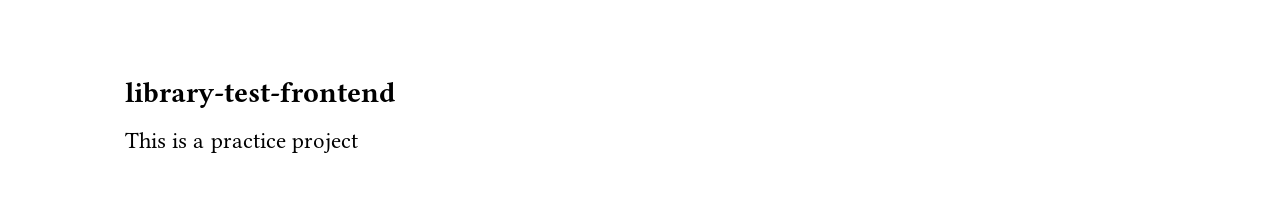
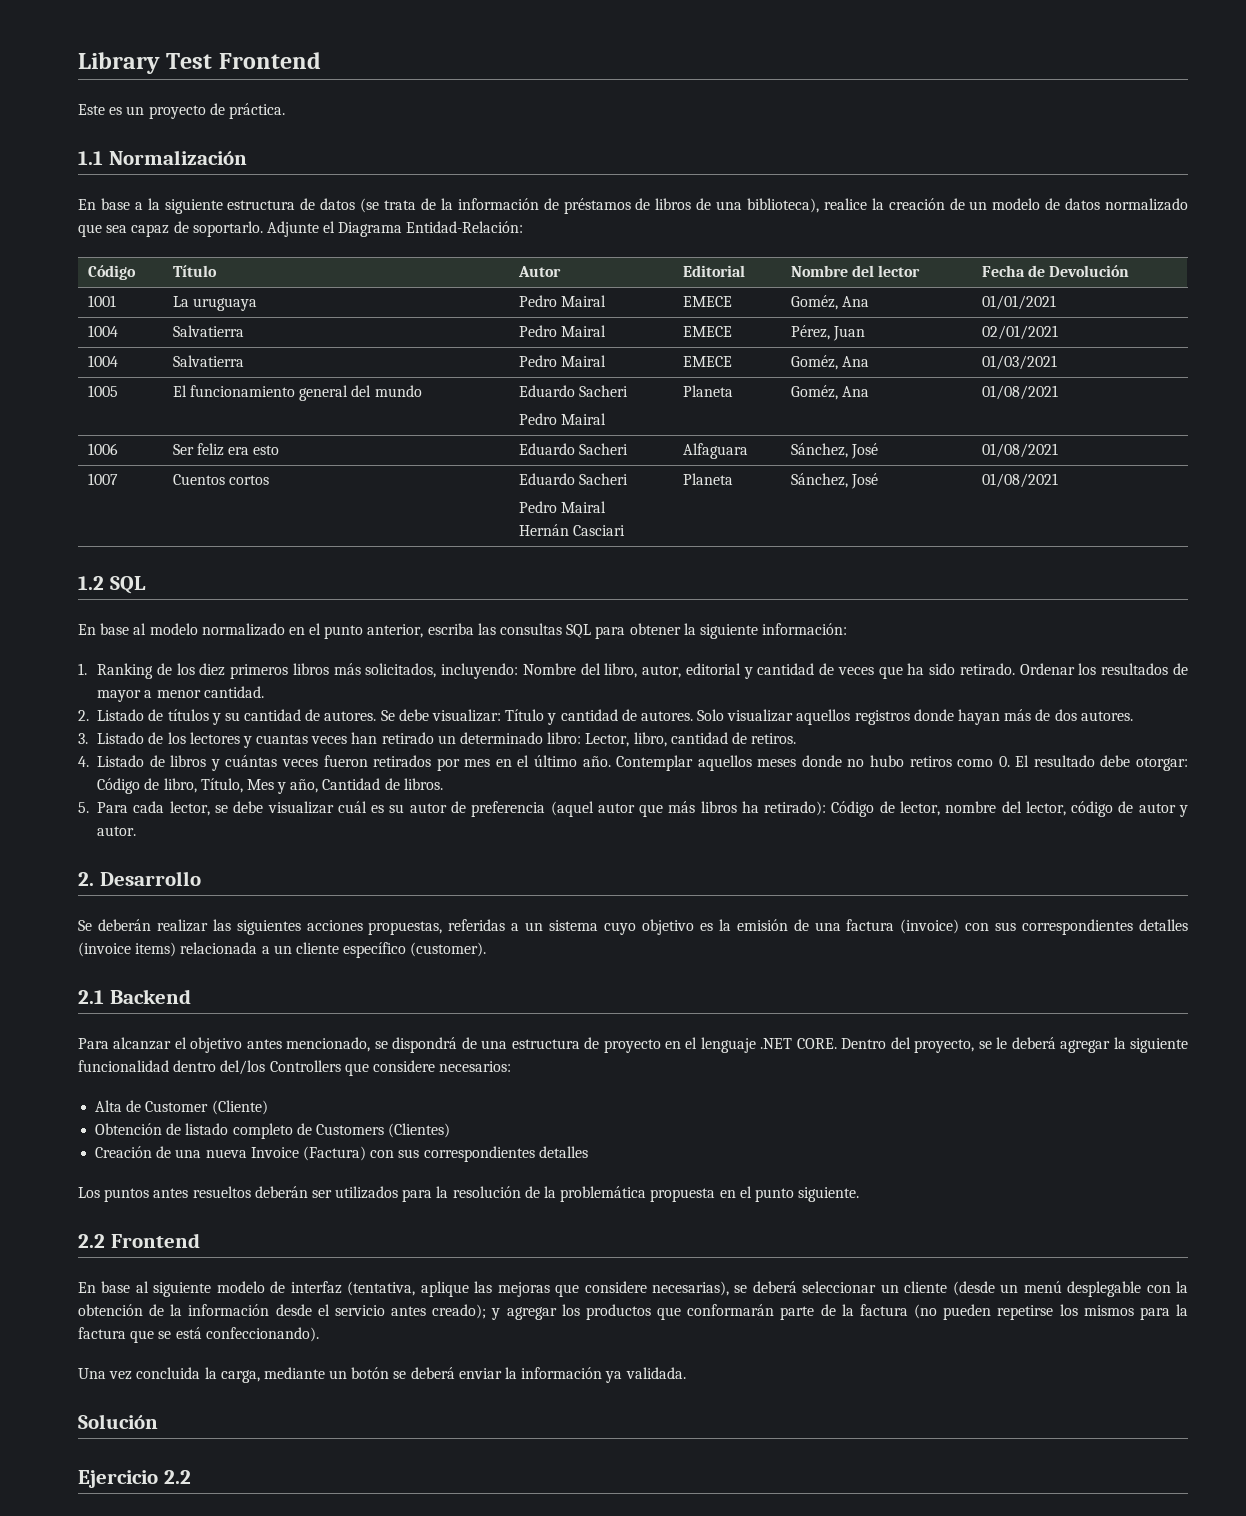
[125,82,395,108] [125,132,358,154] library-test-frontend // This is a practice project -> [78,52,321,74] [78,103,285,119] [78,150,247,165] [78,198,1188,214] [78,221,524,237] [87,265,136,280] [172,265,217,277] [517,266,561,277] [682,265,745,277] [790,265,921,277] [981,265,1130,277] [87,295,116,307] [172,296,257,311] [518,295,606,307] [682,296,732,307] [790,295,869,310] [981,295,1056,310] [87,325,118,337] [172,325,244,337] [518,325,606,337] [682,326,732,337] [790,325,865,341] [981,325,1058,340] [87,355,118,367] [172,355,244,367] [518,355,606,367] [682,356,732,367] [790,355,869,370] [981,355,1057,370] [87,385,118,397] [172,385,422,401] [518,385,628,397] [518,413,606,425] [682,385,733,397] [790,385,869,400] [981,385,1058,400] [87,443,118,455] [172,443,280,456] [518,443,628,455] [682,443,748,459] [790,443,878,459] [981,443,1058,458] [87,473,118,485] [172,474,269,485] [518,473,628,485] [518,501,606,513] [518,524,625,536] [682,473,733,485] [790,473,878,489] [981,473,1058,488] [78,576,146,594] [78,623,848,639] [78,663,1188,679] [97,686,264,702] [78,709,1133,725] [78,732,797,748] [78,755,1188,771] [97,778,443,794] [78,801,1188,817] [97,826,137,836] [78,871,201,886] [78,919,1188,935] [78,942,487,958] [78,989,191,1004] [78,1037,1188,1053] [78,1060,512,1076] [95,1100,268,1115] [95,1123,451,1139] [95,1146,588,1162] [78,1186,860,1202] [78,1233,200,1248] [78,1281,1188,1297] [78,1304,1188,1320] [78,1327,319,1343] [78,1367,686,1383] [78,1414,158,1429] [78,1470,191,1488] Library Test Frontend // Este es un proyecto de práctica. // 1.1 Normalización // En base a la siguiente estructura de datos (se trata de la información de préstamos de libros de una biblioteca), realice la creación de un modelo de datos normalizado que sea capaz de soportarlo. Adjunte el Diagrama Entidad-Relación: // Código | Título | Autor | Editorial | Nombre del lector | Fecha de Devolución // 1001 | La uruguaya | Pedro Mairal | EMECE | Goméz, Ana | 01/01/2021 // 1004 | Salvatierra | Pedro Mairal | EMECE | Pérez, Juan | 02/01/2021 // 1004 | Salvatierra | Pedro Mairal | EMECE | Goméz, Ana | 01/03/2021 // 1005 | El funcionamiento general del mundo | Eduardo Sacheri // Pedro Mairal | Planeta | Goméz, Ana | 01/08/2021 // 1006 | Ser feliz era esto | Eduardo Sacheri | Alfaguara | Sánchez, José | 01/08/2021 // 1007 | Cuentos cortos | Eduardo Sacheri // Pedro Mairal // Hernán Casciari | Planeta | Sánchez, José | 01/08/2021 // 1.2 SQL // En base al modelo normalizado en el punto anterior, escriba las consultas SQL para obtener la siguiente información: // 1. Ranking de los diez primeros libros más solicitados, incluyendo: Nombre del libro, autor, editorial y cantidad de veces que ha sido retirado. Ordenar los resultados de mayor a menor cantidad. // 2. Listado de títulos y su cantidad de autores. Se debe visualizar: Título y cantidad de autores. Solo visualizar aquellos registros donde hayan más de dos autores. // 3. Listado de los lectores y cuantas veces han retirado un determinado libro: Lector, libro, cantidad de retiros. // 4. Listado de libros y cuántas veces fueron retirados por mes en el último año. Contemplar aquellos meses donde no hubo retiros como 0. El resultado debe otorgar: Código de libro, Título, Mes y año, Cantidad de libros. // 5. Para cada lector, se debe visualizar cuál es su autor de preferencia (aquel autor que más libros ha retirado): Código de lector, nombre del lector, código de autor y autor. // 2. Desarrollo // Se deberán realizar las siguientes acciones propuestas, referidas a un sistema cuyo objetivo es la emisión de una factura (invoice) con sus correspondientes detalles (invoice items) relacionada a un cliente específico (customer). // 2.1 Backend // Para alcanzar el objetivo antes mencionado, se dispondrá de una estructura de proyecto en el lenguaje .NET CORE. Dentro del proyecto, se le deberá agregar la siguiente funcionalidad dentro del/los Controllers que considere necesarios: // Alta de Customer (Cliente) // Obtención de listado completo de Customers (Clientes) // Creación de una nueva Invoice (Factura) con sus correspondientes detalles // Los puntos antes resueltos deberán ser utilizados para la resolución de la problemática propuesta en el punto siguiente. // 2.2 Frontend // En base al siguiente modelo de interfaz (tentativa, aplique las mejoras que considere necesarias), se deberá seleccionar un cliente (desde un menú desplegable con la obtención de la información desde el servicio antes creado); y agregar los productos que conformarán parte de la factura (no pueden repetirse los mismos para la factura que se está confeccionando). // Una vez concluida la carga, mediante un botón se deberá enviar la información ya validada. // Solución // Ejercicio 2.2

